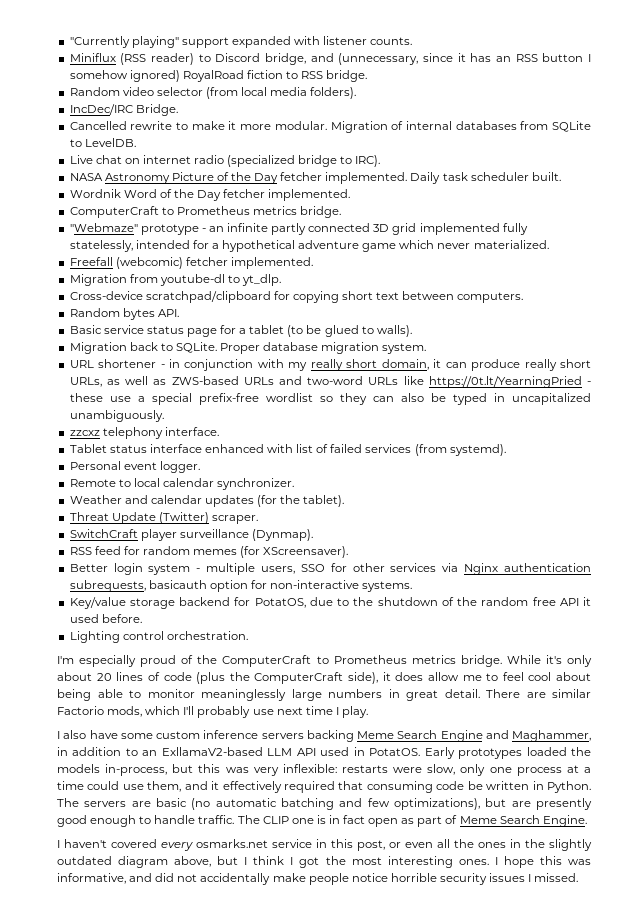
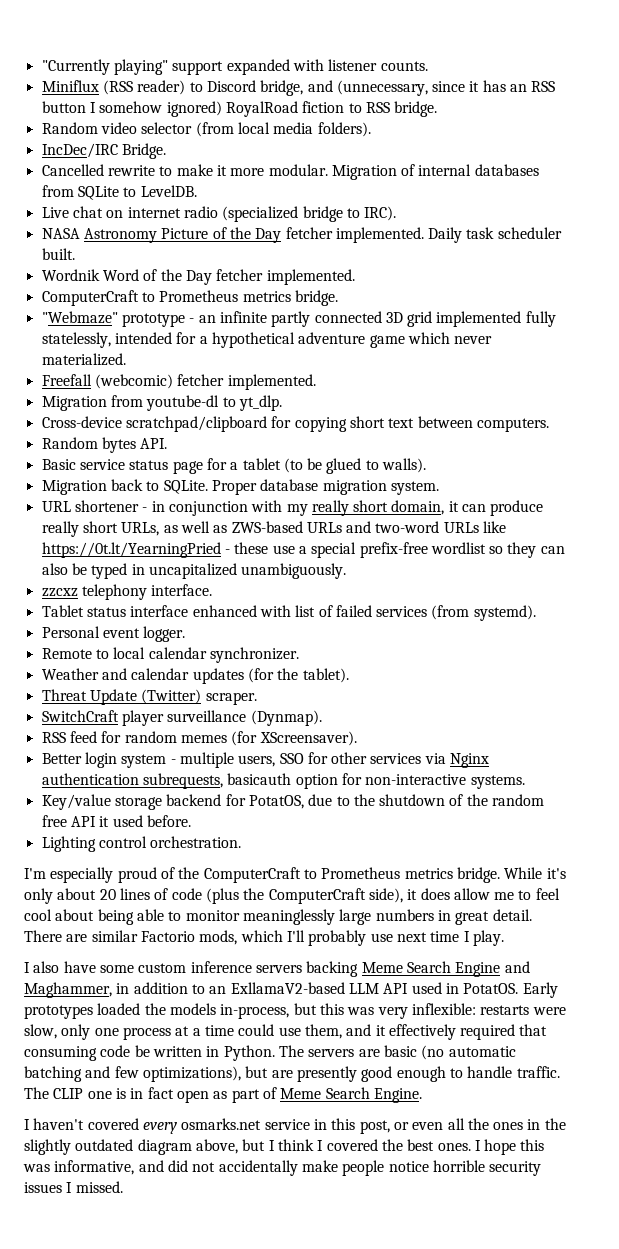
[299,856,453,868] got the most interesting -> [326,1139,435,1151] covered the best

